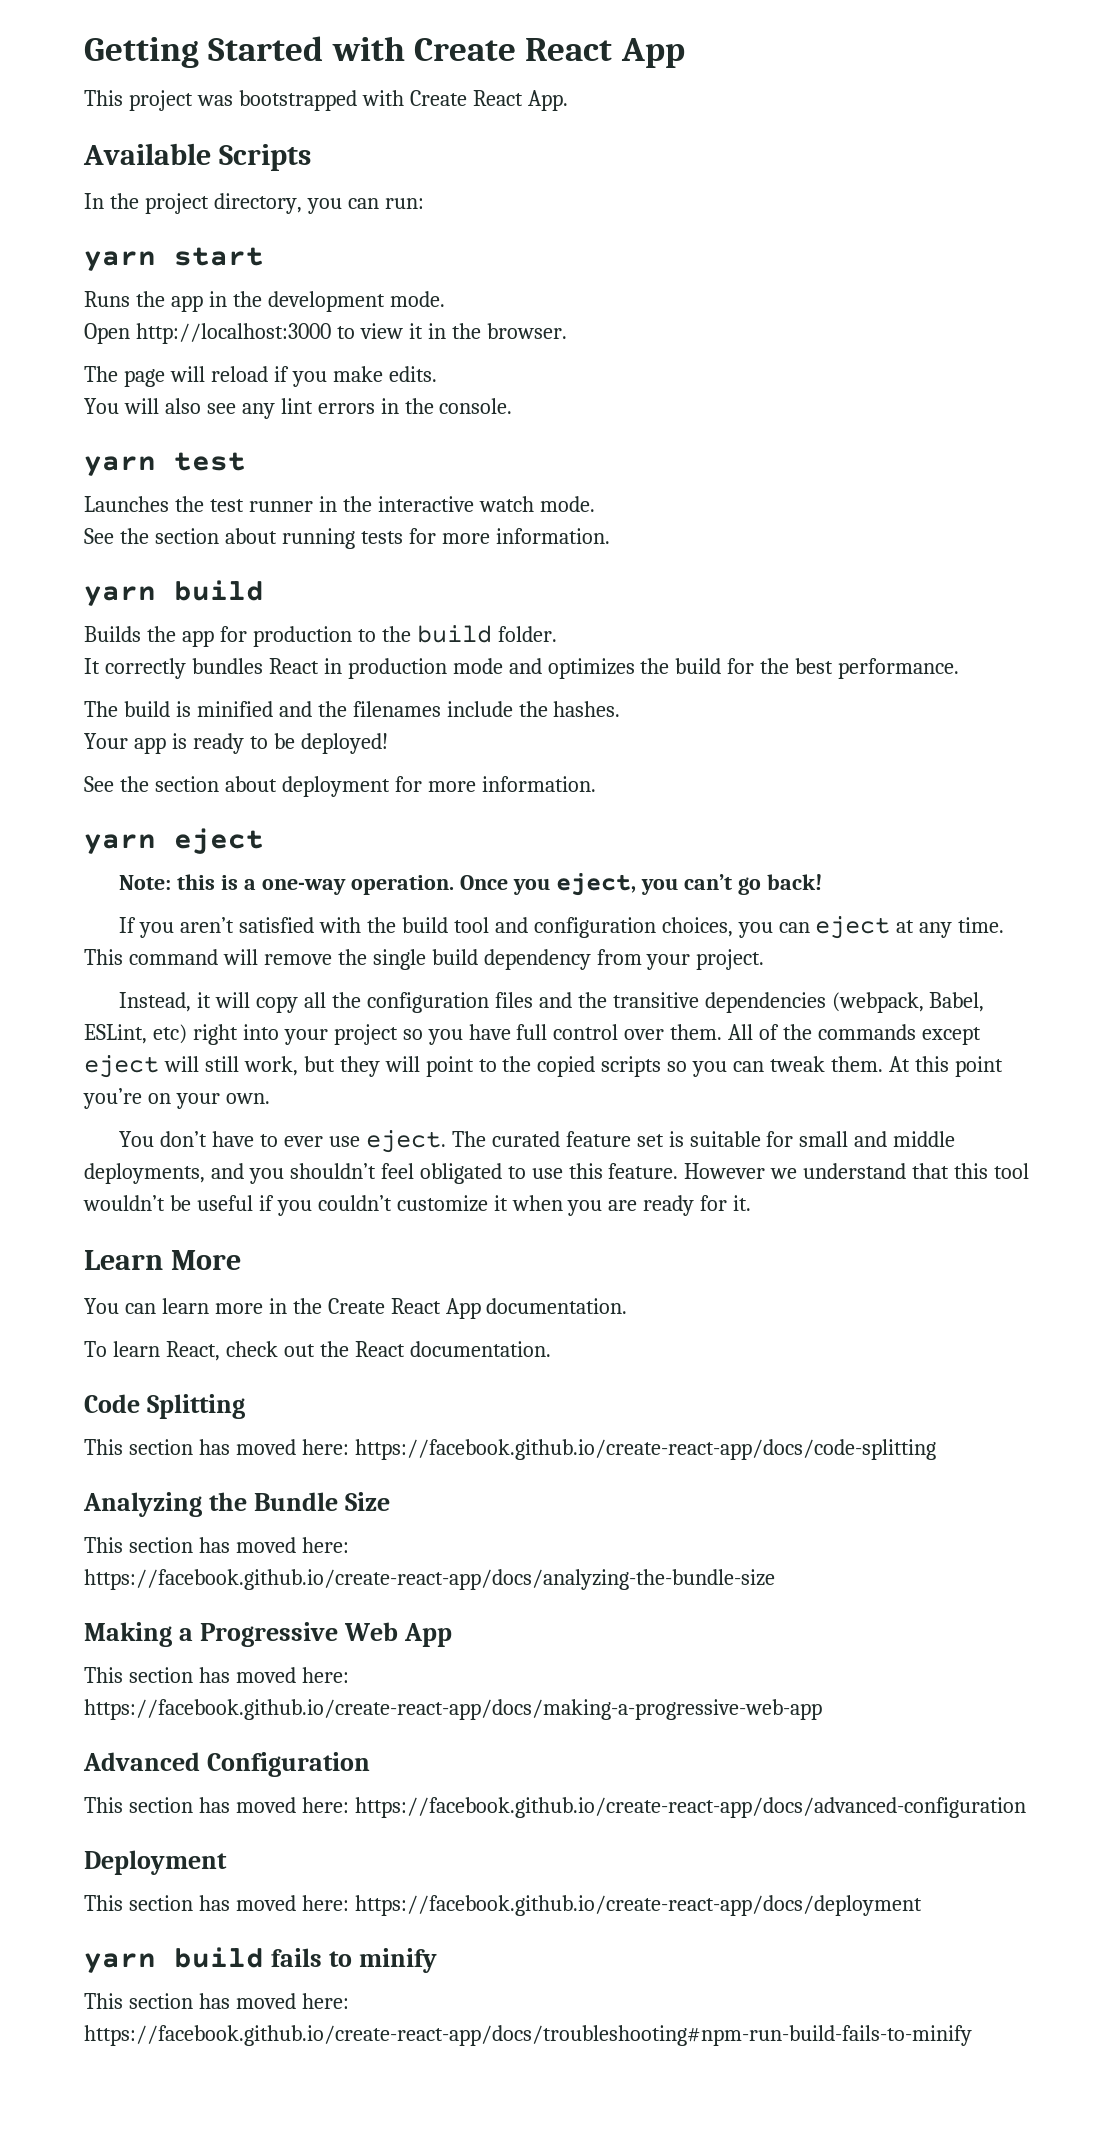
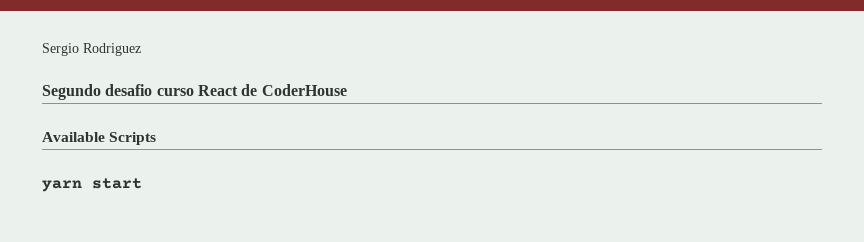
[84,36,685,68] [84,90,568,111] [83,143,311,171] [84,193,424,214] [84,247,264,271] [84,291,445,312] [84,323,567,344] [84,366,437,387] [84,398,513,419] [84,452,246,476] [84,496,595,512] [84,528,610,549] [84,580,264,606] [84,625,557,647] [84,658,960,679] [84,701,621,717] [84,733,388,754] [84,776,596,797] [84,828,264,854] [119,873,822,896] [119,916,1005,939] [84,949,765,970] [119,992,985,1013] [84,1024,981,1045] [84,1055,1003,1078] [83,1088,270,1109] [119,1130,956,1153] [84,1163,1030,1184] [83,1195,752,1216] [84,1250,241,1270] [84,1298,628,1319] [84,1341,551,1361] [84,1394,245,1419] [84,1439,936,1460] [83,1492,390,1517] [84,1537,349,1553] [84,1569,775,1590] [84,1622,452,1647] [84,1667,349,1683] [84,1699,822,1720] [83,1752,370,1777] [84,1797,1026,1818] [84,1850,227,1875] [84,1895,922,1916] [84,1947,437,1973] [84,1993,349,2009] [84,2025,972,2046] Getting Started with Create React App // This project was bootstrapped with Create React App. // Available Scripts // In the project directory, you can run: // yarn start // Runs the app in the development mode. // Open http://localhost:3000 to view it in the browser. // The page will reload if you make edits. // You will also see any lint errors in the console. // yarn test // Launches the test runner in the interactive watch mode. // See the section about running tests for more information. // yarn build // Builds the app for production to the build folder. // It correctly bundles React in production mode and optimizes the build for the best performance. // The build is minified and the filenames include the hashes. // Your app is ready to be deployed! // See the section about deployment for more information. // yarn eject // Note: this is a one-way operation. Once you eject, you can’t go back! // If you aren’t satisfied with the build tool and configuration choices, you can eject at any time. This command will remove the single build dependency from your project. // Instead, it will copy all the configuration files and the transitive dependencies (webpack, Babel, ESLint, etc) right into your project so you have full control over them. All of the commands except eject will still work, but they will point to the copied scripts so you can tweak them. At this point you’re on your own. // You don’t have to ever use eject. The curated feature set is suitable for small and middle deployments, and you shouldn’t feel obligated to use this feature. However we understand that this tool wouldn’t be useful if you couldn’t customize it when you are ready for it. // Learn More // You can learn more in the Create React App documentation. // To learn React, check out the React documentation. // Code Splitting // This section has moved here: https://facebook.github.io/create-react-app/docs/code-splitting // Analyzing the Bundle Size // This section has moved here: https://facebook.github.io/create-react-app/docs/analyzing-the-bundle-size // Making a Progressive Web App // This section has moved here: https://facebook.github.io/create-react-app/docs/making-a-progressive-web-app // Advanced Configuration // This section has moved here: https://facebook.github.io/create-react-app/docs/advanced-configuration // Deployment // This section has moved here: https://facebook.github.io/create-react-app/docs/deployment // yarn build fails to minify // This section has moved here: https://facebook.github.io/create-react-app/docs/troubleshooting#npm-run-build-fails-to-minify -> [42,43,141,56] [42,84,347,100] [42,132,157,145] [42,178,142,192] Sergio Rodriguez // Segundo desafio curso React de CoderHouse // Available Scripts // yarn start

